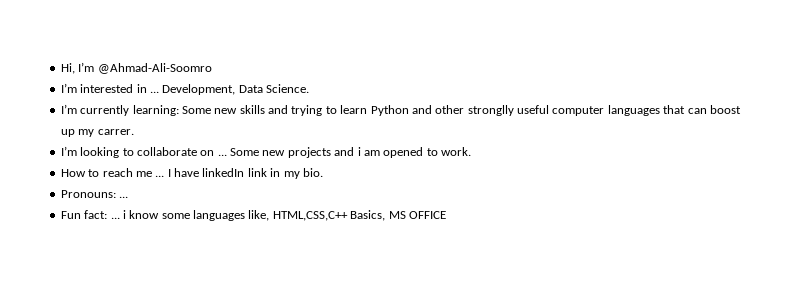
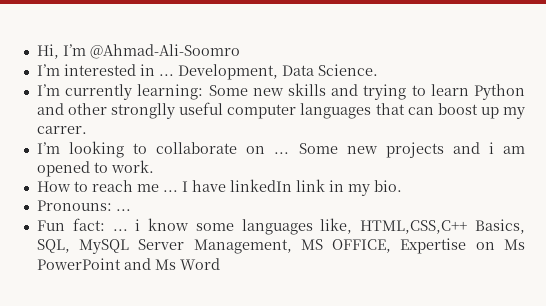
[388,211,446,219] MS OFFICE -> [36,238,526,254] [36,258,220,270] SQL, MySQL Server Management, MS OFFICE, Expertise on Ms PowerPoint and Ms Word

